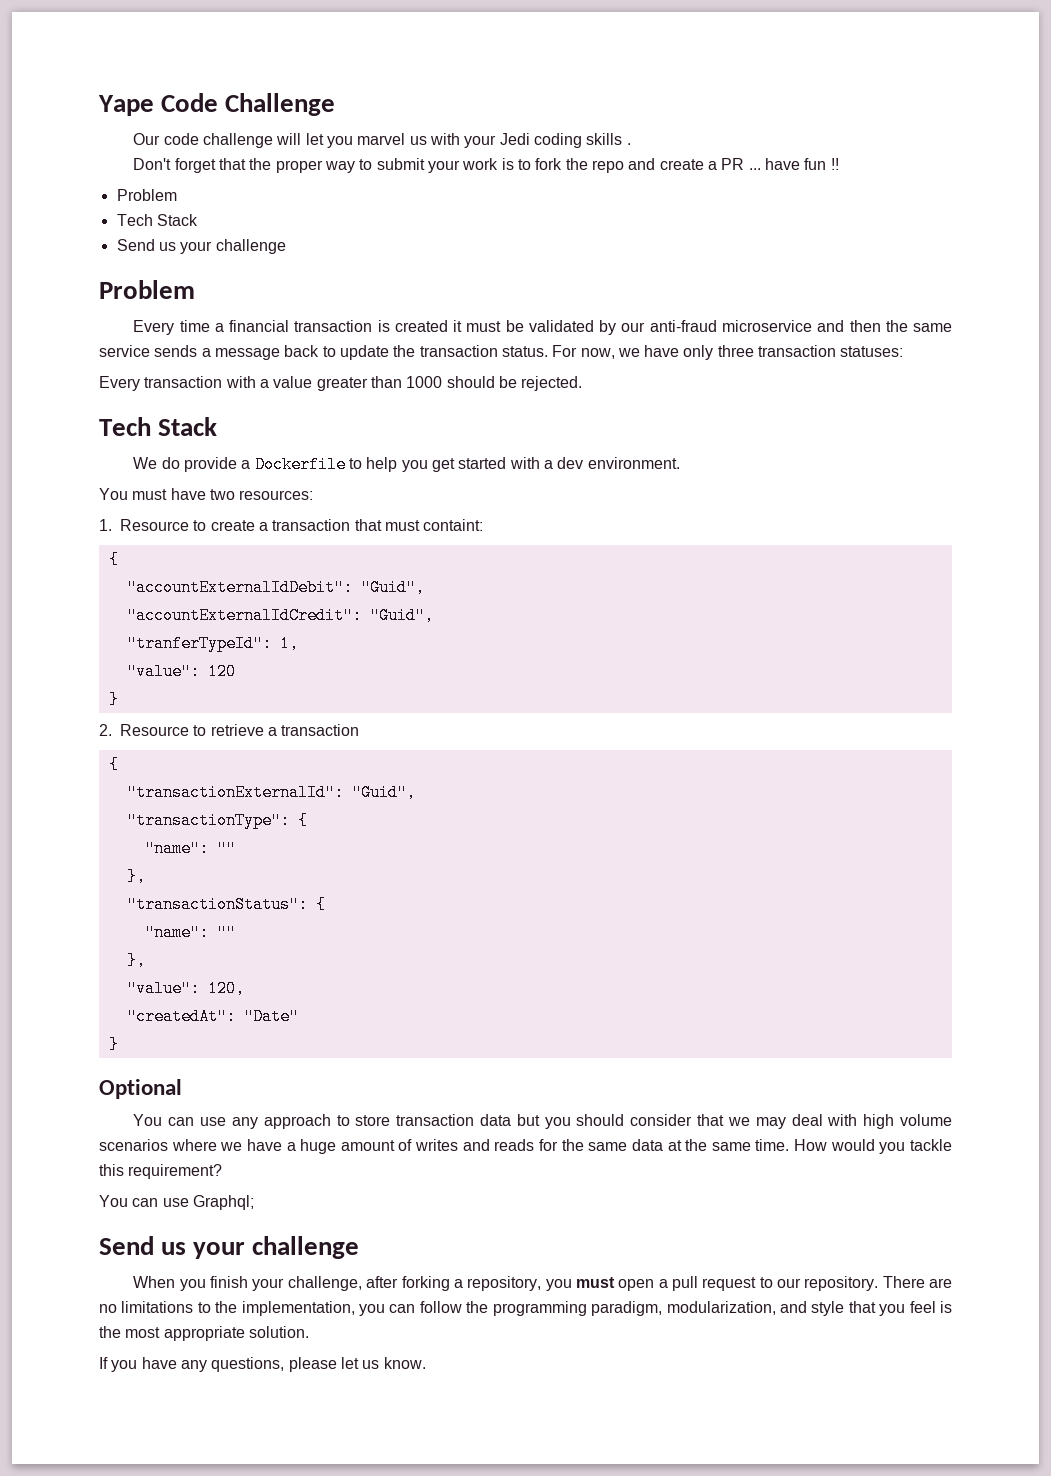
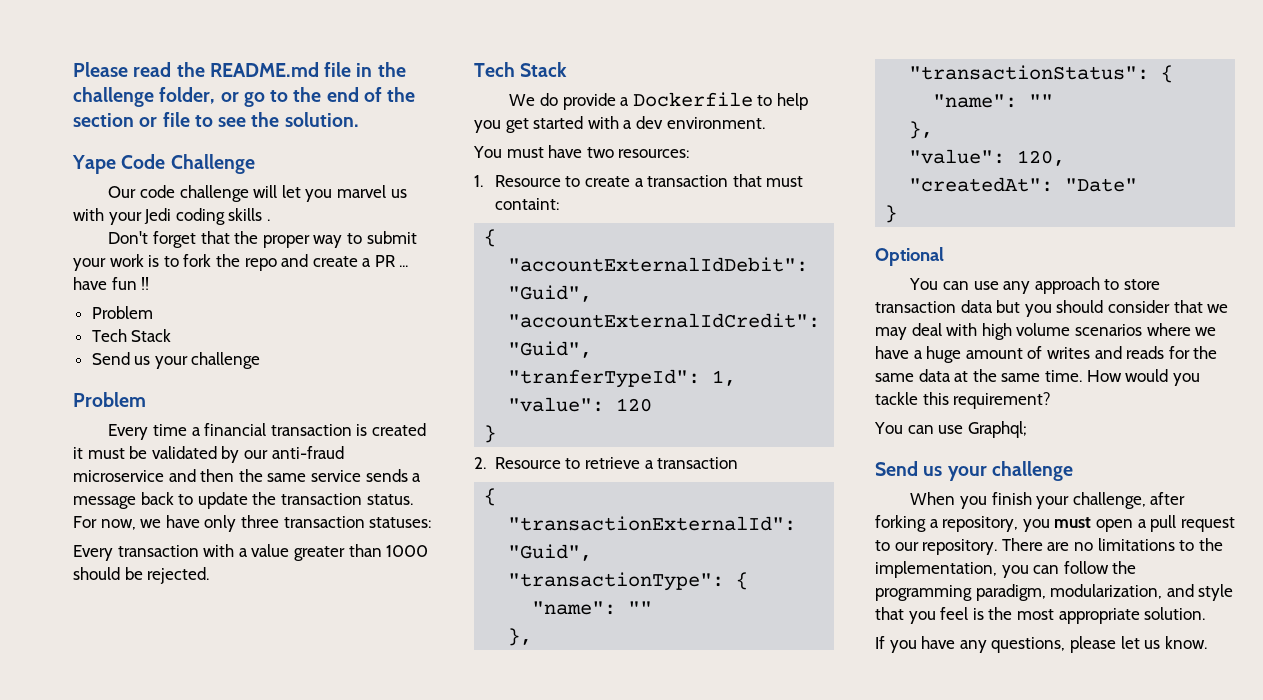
(98, 105) none -> [73,62,406,77] [73,87,416,107] [73,112,359,127] Please read the README.md file in the challenge folder, or go to the end of the section or file to see the solution. //

